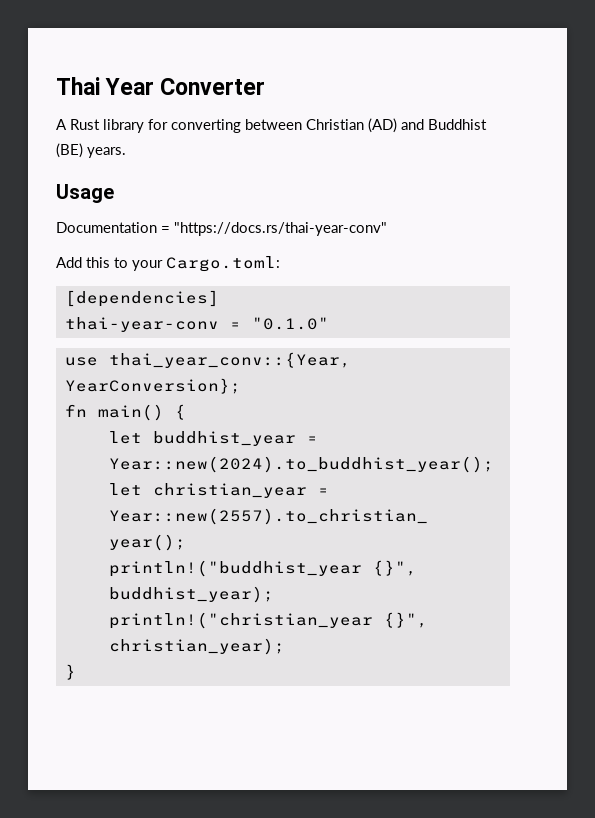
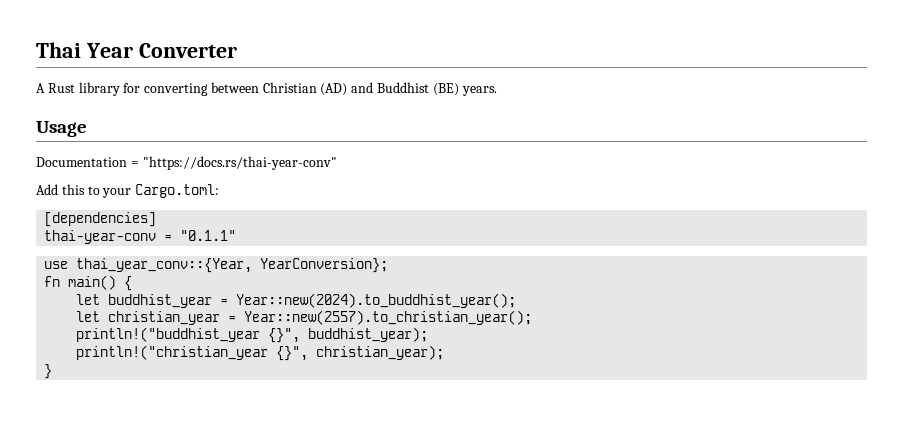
[251,317,329,330] "0.1.0" -> [180,230,237,241] "0.1.1"

